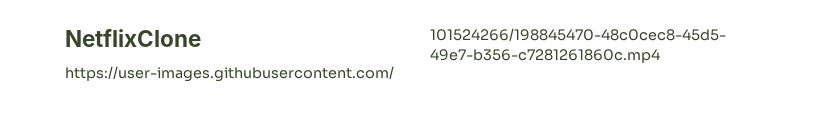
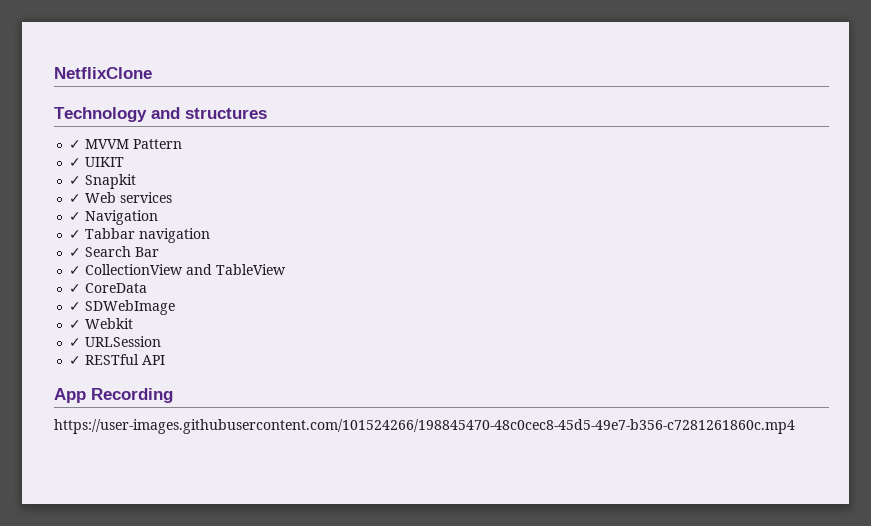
(201, 38) none -> [54,107,267,122] [69,139,183,149] [69,157,125,167] [69,174,137,189] [69,192,173,203] [69,210,159,225] [69,228,211,243] [69,246,160,257] [69,264,287,275] [69,283,148,293] [69,300,176,315] [69,318,134,329] [69,336,162,347] [69,354,166,365] [54,388,173,403] // Technology and structures // ✓ MVVM Pattern // ✓ UIKIT // ✓ Snapkit // ✓ Web services // ✓ Navigation // ✓ Tabbar navigation // ✓ Search Bar // ✓ CollectionView and TableView // ✓ CoreData // ✓ SDWebImage // ✓ Webkit // ✓ URLSession // ✓ RESTful API // App Recording

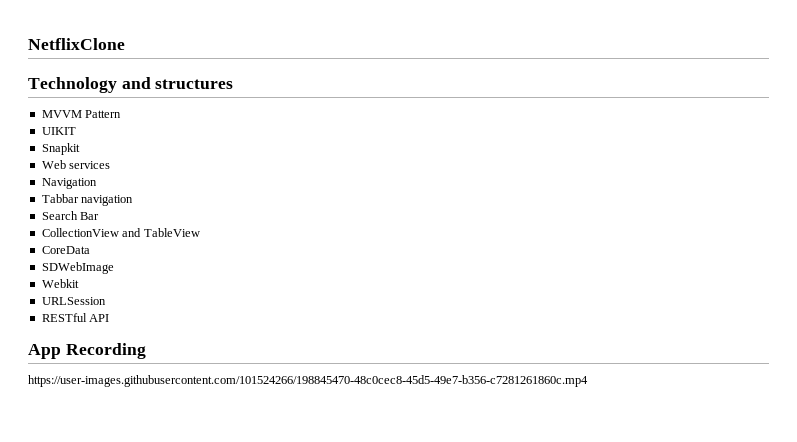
[69,140,82,149] ✓ -> (234, 84) none
[69,158,82,167] ✓ -> (122, 114) none
[69,176,82,185] ✓ -> (76, 131) none
[69,194,82,203] ✓ -> (80, 149) none
[69,212,82,221] ✓ -> (111, 165) none
[69,230,82,239] ✓ -> (97, 183) none
[69,248,82,257] ✓ -> (134, 200) none
[69,266,82,275] ✓ -> (100, 216) none
[69,284,82,293] ✓ -> (200, 232) none
[69,302,82,311] ✓ -> (90, 250) none
[69,320,82,329] ✓ -> (114, 268) none
[69,338,82,347] ✓ -> (79, 283) none
[69,356,82,365] ✓ -> (106, 301) none

